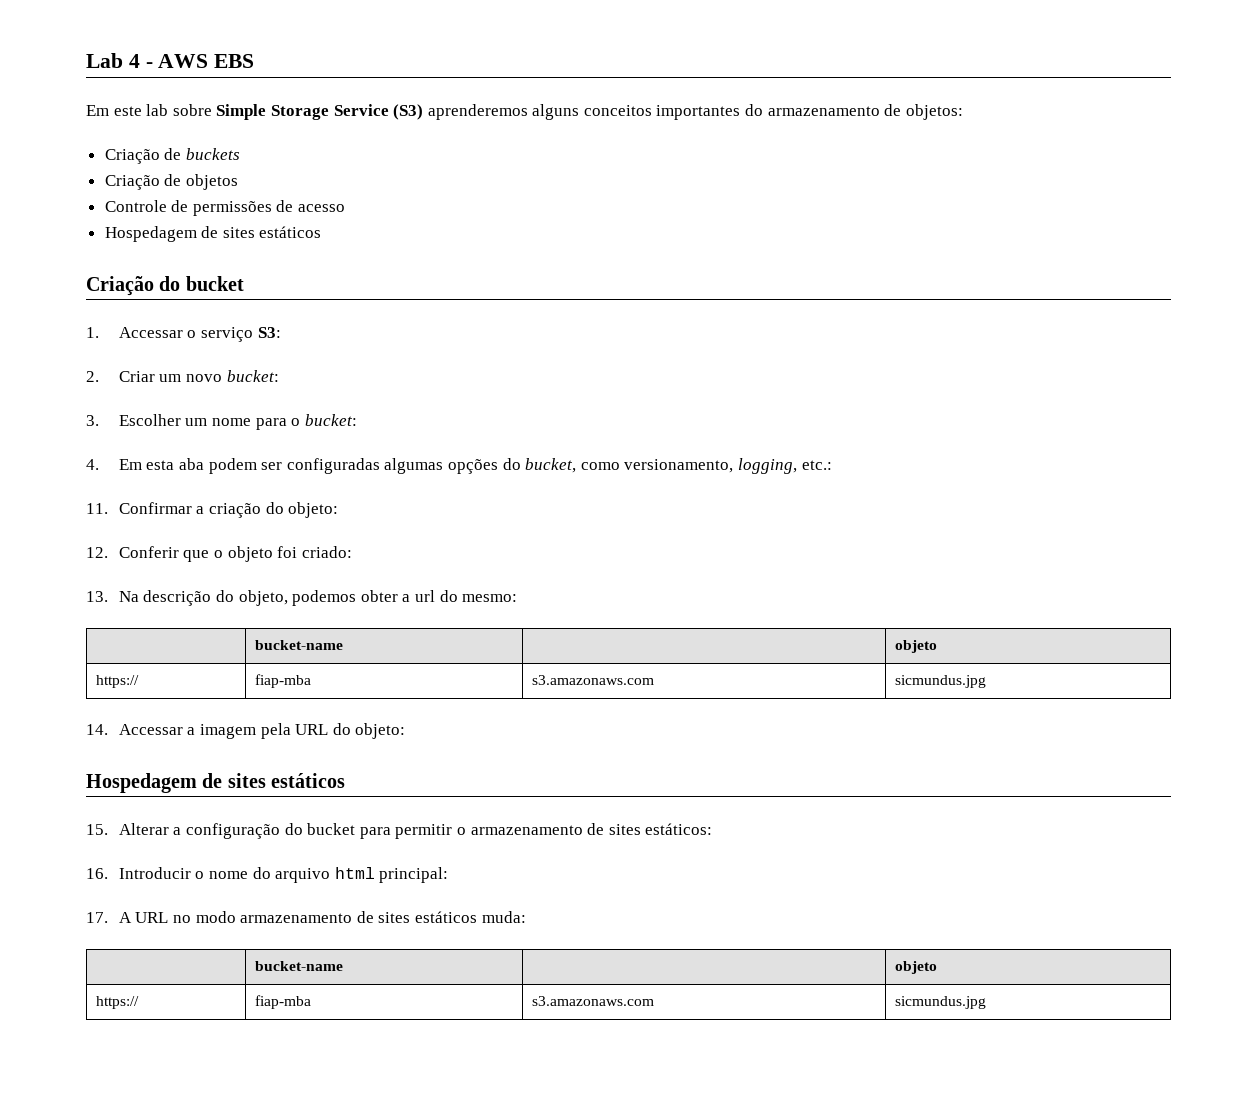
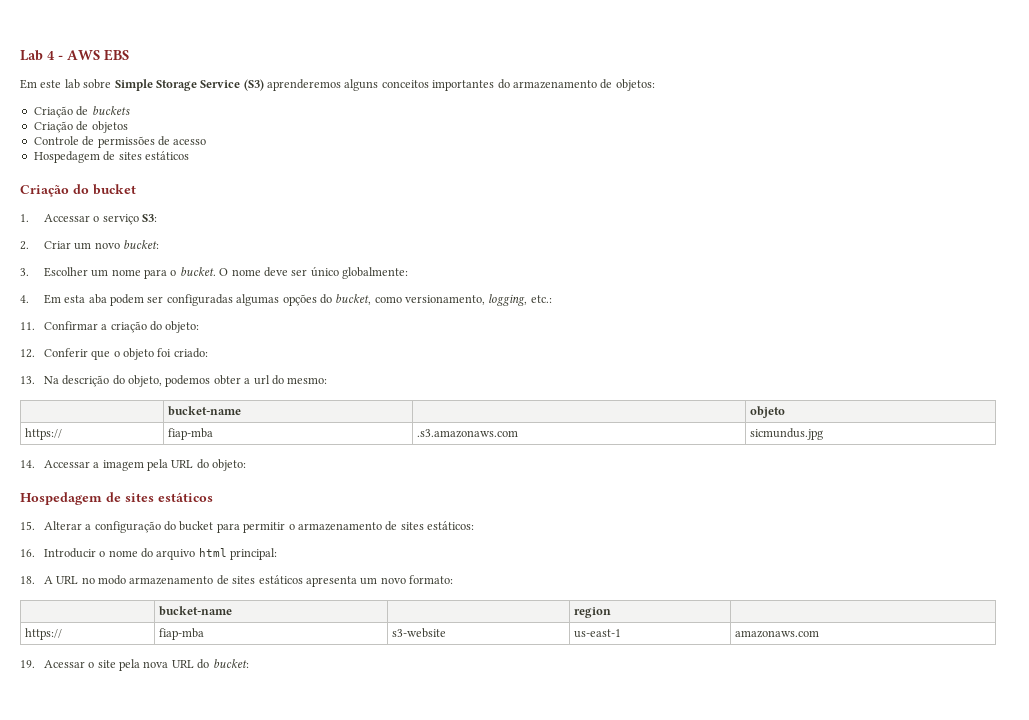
[304,414,357,426] bucket: -> [179,266,408,279] bucket. O nome deve ser único globalmente:
[531,675,654,685] s3.amazonaws.com -> [417,429,519,438] .s3.amazonaws.com
[86,912,108,923] 17. -> [20,576,35,584] 18.
[481,911,526,923] [254,961,343,971] [894,961,937,974] [95,996,139,1009] [254,995,311,1009] [531,996,654,1006] [894,996,986,1009] muda: // | bucket-name | | objeto // https:// | fiap-mba | s3.amazonaws.com | sicmundus.jpg -> [305,575,453,587] [159,606,233,616] [574,607,612,618] [25,628,63,640] [159,628,205,640] [392,628,447,638] [574,629,622,638] [735,630,820,638] [20,659,249,671] apresenta um novo formato: // | bucket-name | | region | // https:// | fiap-mba | s3-website | us-east-1 | amazonaws.com // 19. Acessar o site pela nova URL do bucket:

